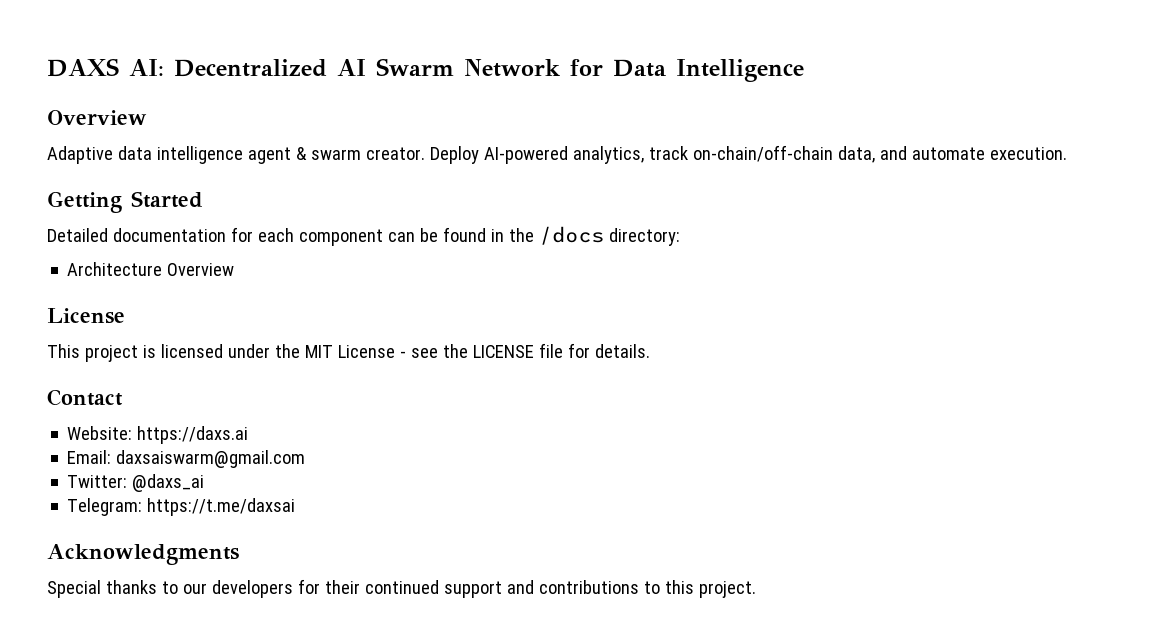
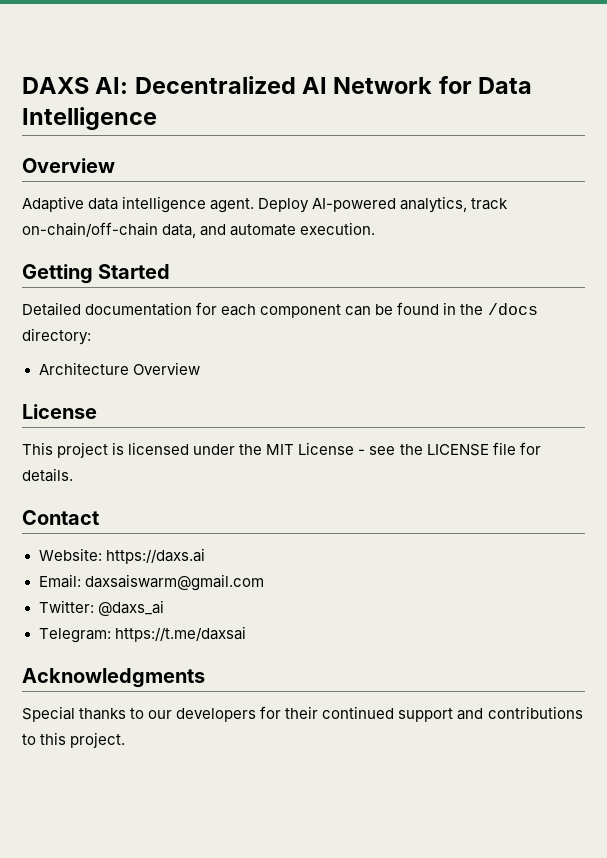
[376,58,454,76] Swarm -> (328, 85) none
[247,147,425,164] agent & swarm creator. -> [210,198,255,213] agent.

